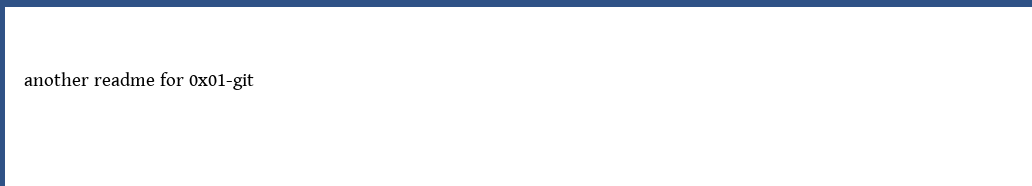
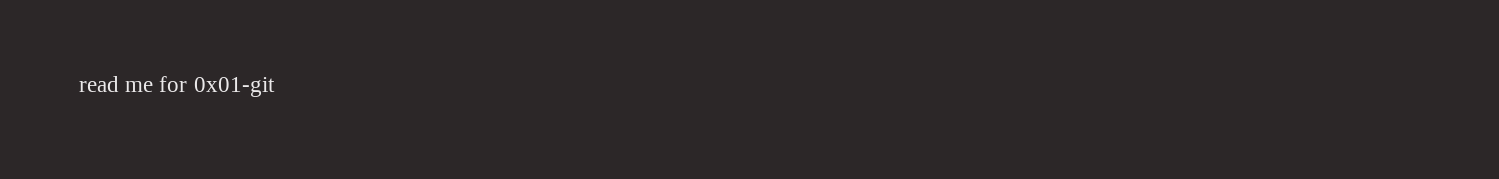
[24,72,155,86] another readme -> [79,76,154,92] read me

